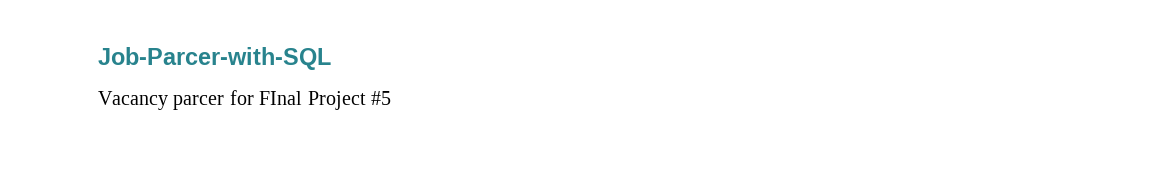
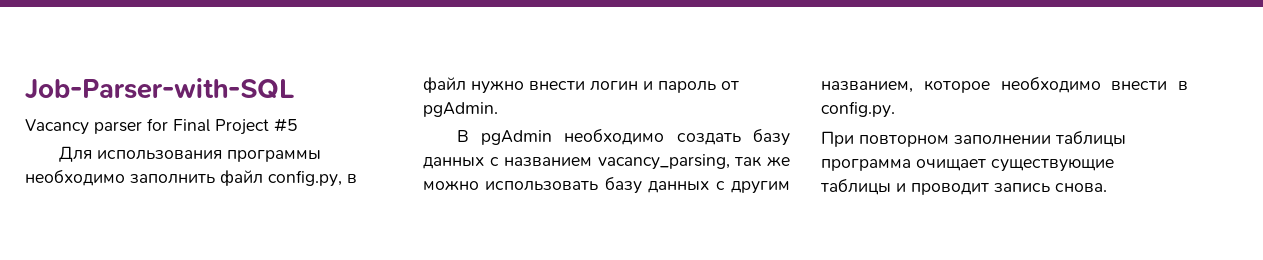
[98,47,331,70] Job-Parcer-with-SQL -> [25,78,294,100] Job-Parser-with-SQL
[173,90,303,110] parcer for FInal -> [94,118,210,134] parser for Final
(391, 98) none -> [58,146,321,162] [25,169,357,187] [423,77,739,94] [423,102,498,117] [456,128,790,146] [423,154,790,170] [423,176,790,194] [821,76,1188,93] [821,101,895,118] [821,130,1126,147] [821,159,1114,172] [820,178,1107,195] // Для использования программы необходимо заполнить файл config.py, в файл нужно внести логин и пароль от pgAdmin. // В pgAdmin необходимо создать базу данных с названием vacancy_parsing, так же можно использовать базу данных с другим названием, которое необходимо внести в config.py. // При повторном заполнении таблицы программа очищает существующие таблицы и проводит запись снова.

